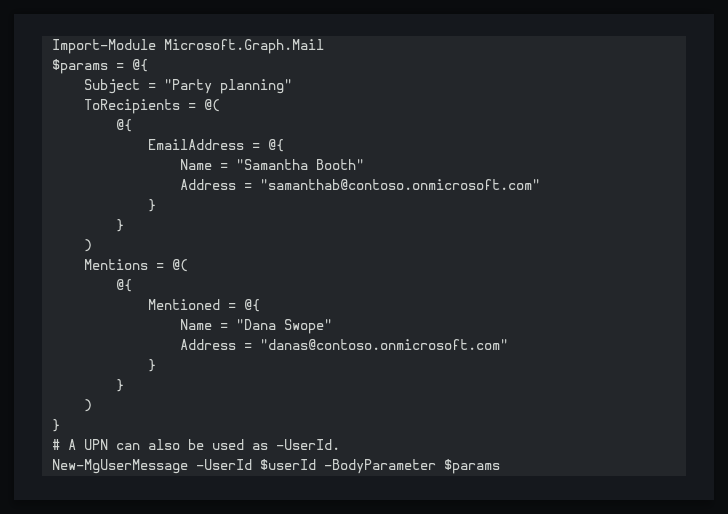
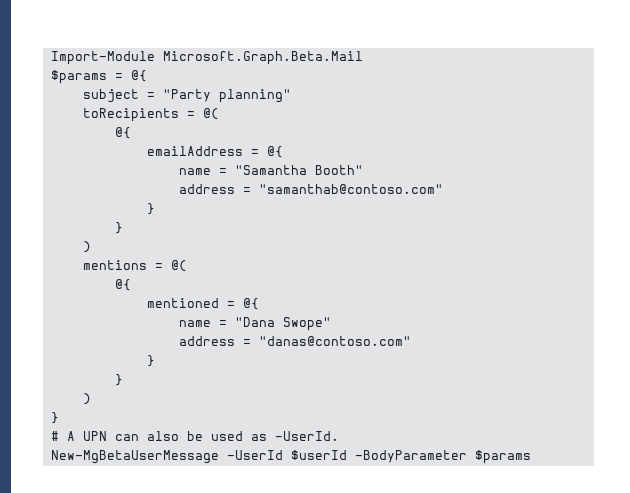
[163,39,324,54] Microsoft.Graph.Mail -> [163,51,364,65] Microsoft.Graph.Beta.Mail
[83,79,140,94] Subject -> [83,89,140,103] subject
[83,99,220,114] [115,119,132,132] [147,139,284,152] [179,159,212,170] ToRecipients = @( // @{ // EmailAddress = @{ // Name -> [83,108,220,122] [115,127,132,139] [147,146,284,158] [179,168,212,175] toRecipients = @( // @{ // emailAddress = @{ // name
[179,179,540,190] [147,199,156,212] [115,219,124,232] [83,239,92,252] [83,259,188,272] [115,279,132,292] [147,299,260,312] [179,319,212,330] Address = "samanthab@contoso.onmicrosoft.com" // } // } // ) // Mentions = @( // @{ // Mentioned = @{ // Name -> [179,184,444,194] [147,203,156,215] [115,222,124,234] [83,241,92,253] [83,260,188,272] [115,279,132,291] [147,298,260,310] [179,320,212,327] address = "samanthab@contoso.com" // } // } // ) // mentions = @( // @{ // mentioned = @{ // name
[179,339,508,350] Address = "danas@contoso.onmicrosoft.com" -> [179,336,412,346] address = "danas@contoso.com"
[51,459,188,474] New-MgUserMessage -> [51,450,220,464] New-MgBetaUserMessage

